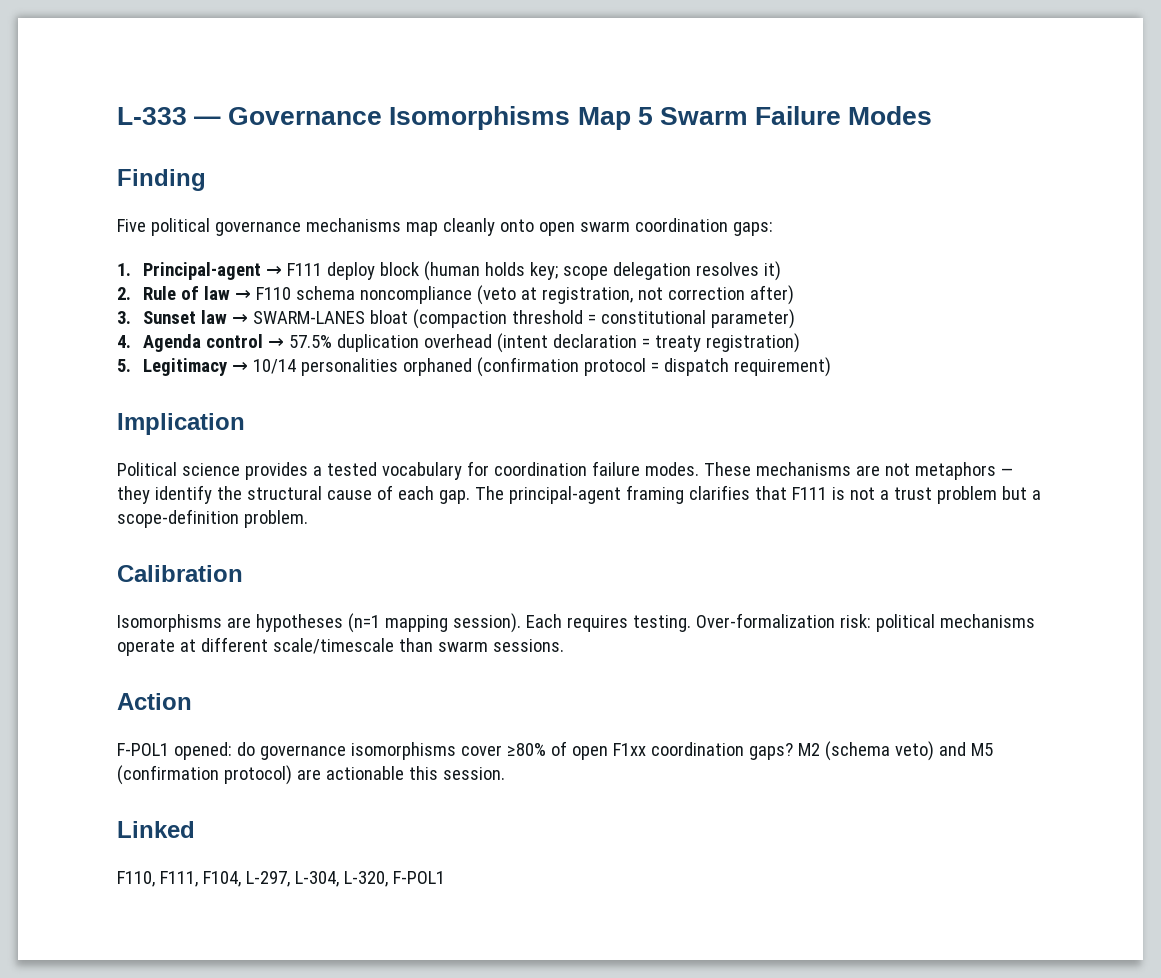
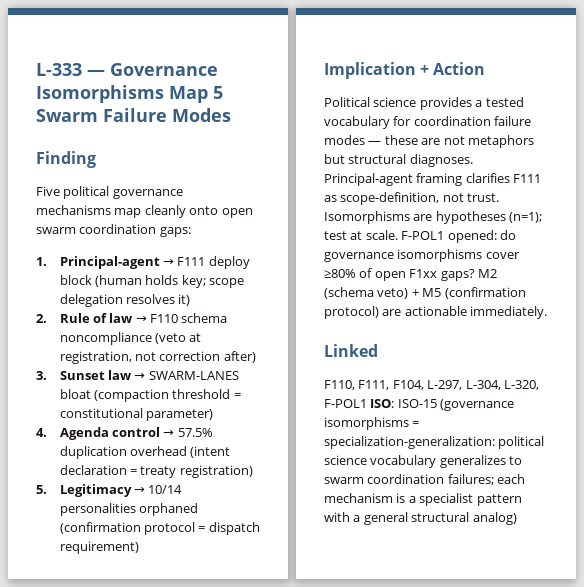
(245, 424) none -> [420,62,486,75] + Action
[644,462,1013,480] [117,485,1041,504] [117,509,308,528] [117,565,243,582] [117,613,1035,633] [117,637,564,656] [117,693,192,710] modes. These mechanisms are not metaphors — they identify the structural cause of each gap. The principal-agent framing clarifies that F111 is not a trust problem but a scope-definition problem. // Calibration // Isomorphisms are hypotheses (n=1 mapping session). Each requires testing. Over-formalization risk: political mechanisms operate at different scale/timescale than swarm sessions. // Action // -> [324,135,534,148] [324,154,473,167] [324,173,542,186] [324,192,500,205] [324,211,543,224] [324,230,398,240] modes — these are not metaphors but structural diagnoses. Principal-agent framing clarifies F111 as scope-definition, not trust. Isomorphisms are hypotheses (n=1); test at scale.
[650,742,744,756] coordination -> (438, 273) none
[938,742,966,756] and -> [411,289,419,297] +
[408,766,505,780] this session. -> [470,306,548,319] immediately.
(445, 877) none -> [370,399,515,411] [324,417,420,430] [324,436,545,449] [324,455,523,468] [324,474,526,485] [324,493,522,506] [324,512,517,525] ISO: ISO-15 (governance isomorphisms = specialization-generalization: political science vocabulary generalizes to swarm coordination failures; each mechanism is a specialist pattern with a general structural analog)

